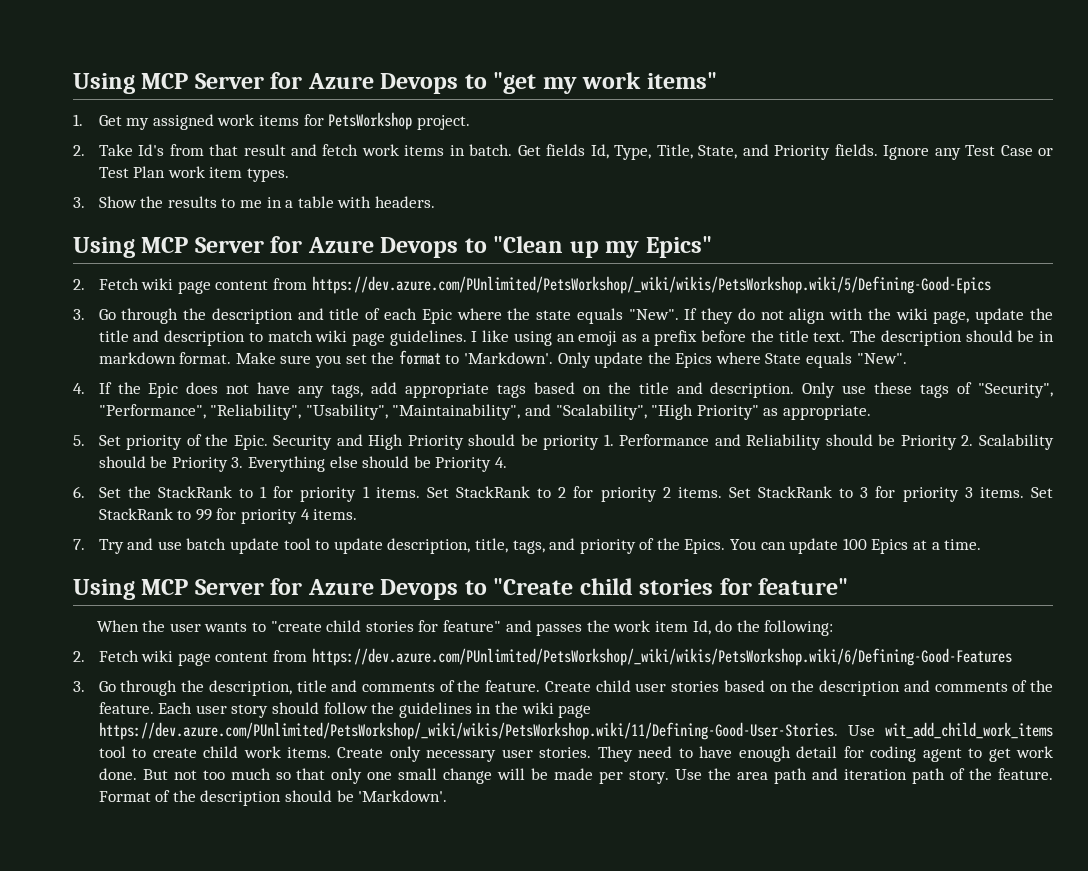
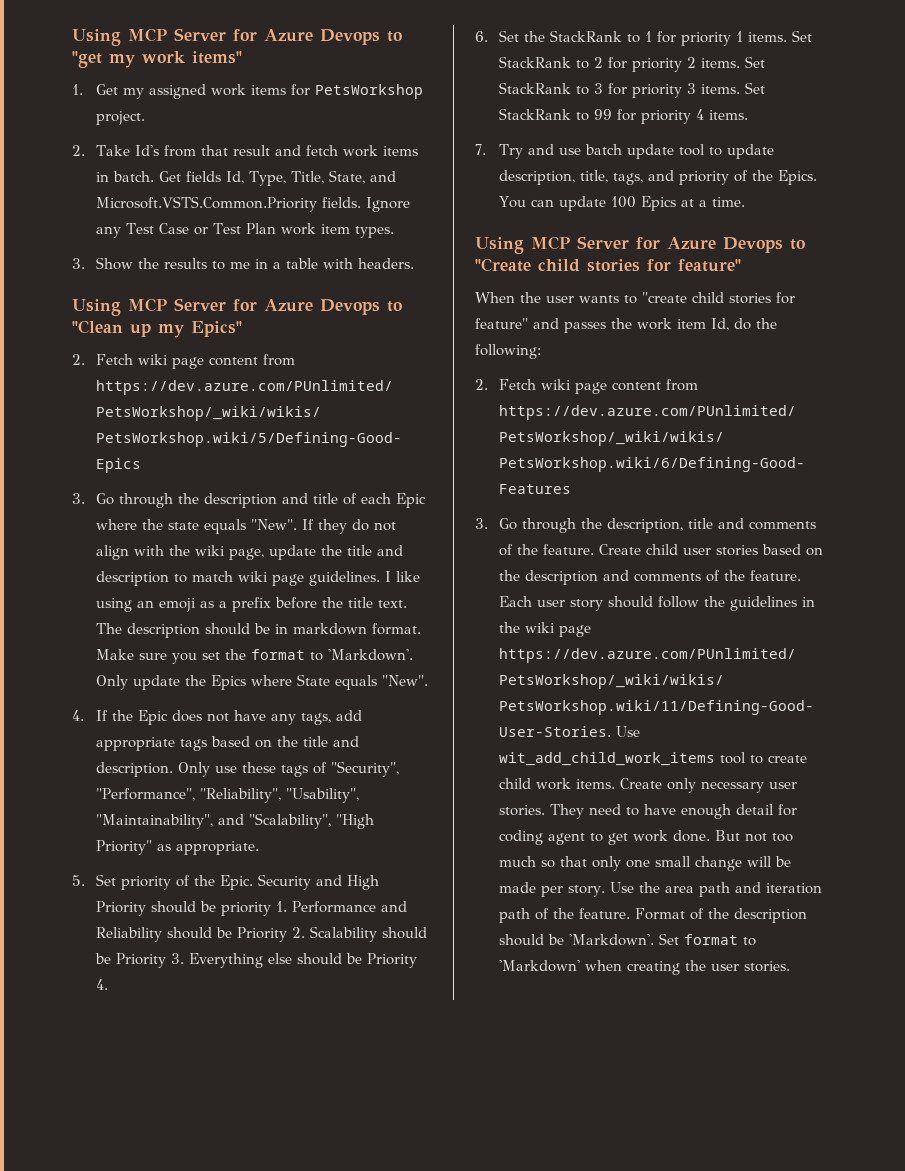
[774,145,831,160] Priority -> [96,196,318,212] Microsoft.VSTS.Common.Priority
(448, 796) none -> [659,933,757,946] [499,960,791,975] Set format to 'Markdown' when creating the user stories.

